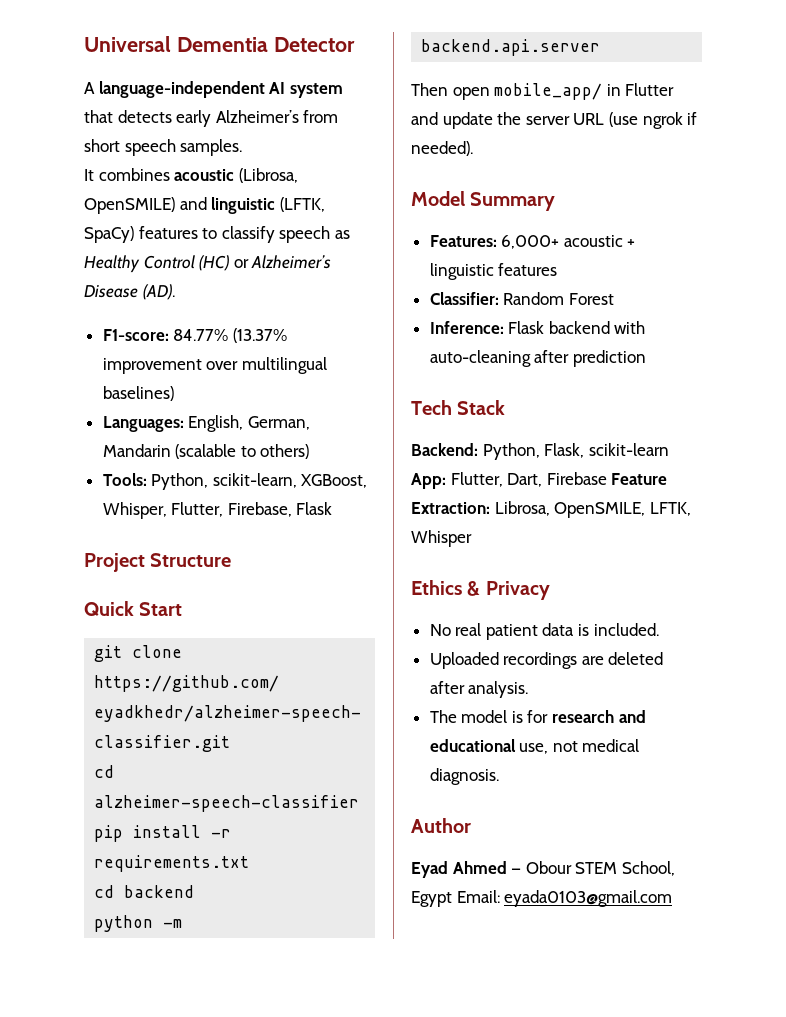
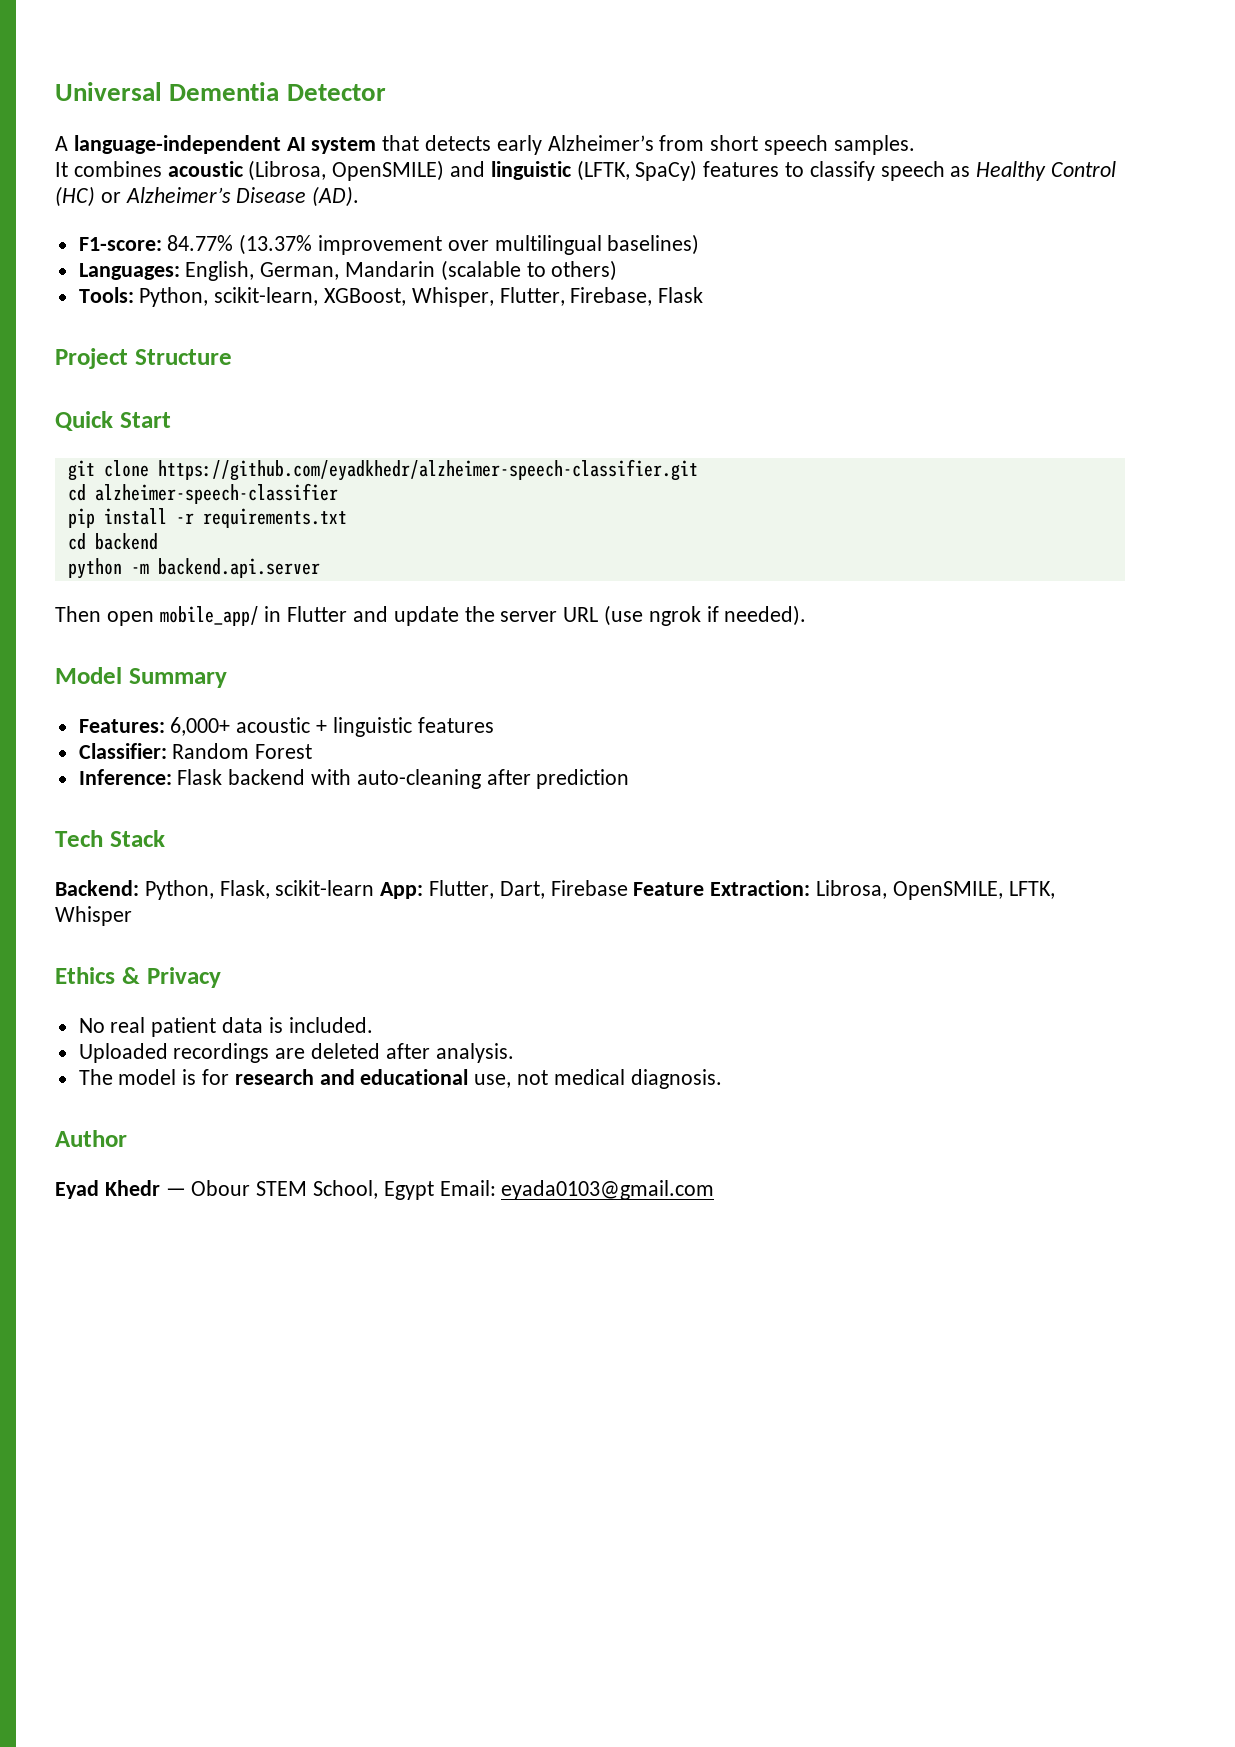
[452,861,507,874] Ahmed -> [104,1180,160,1196] Khedr

